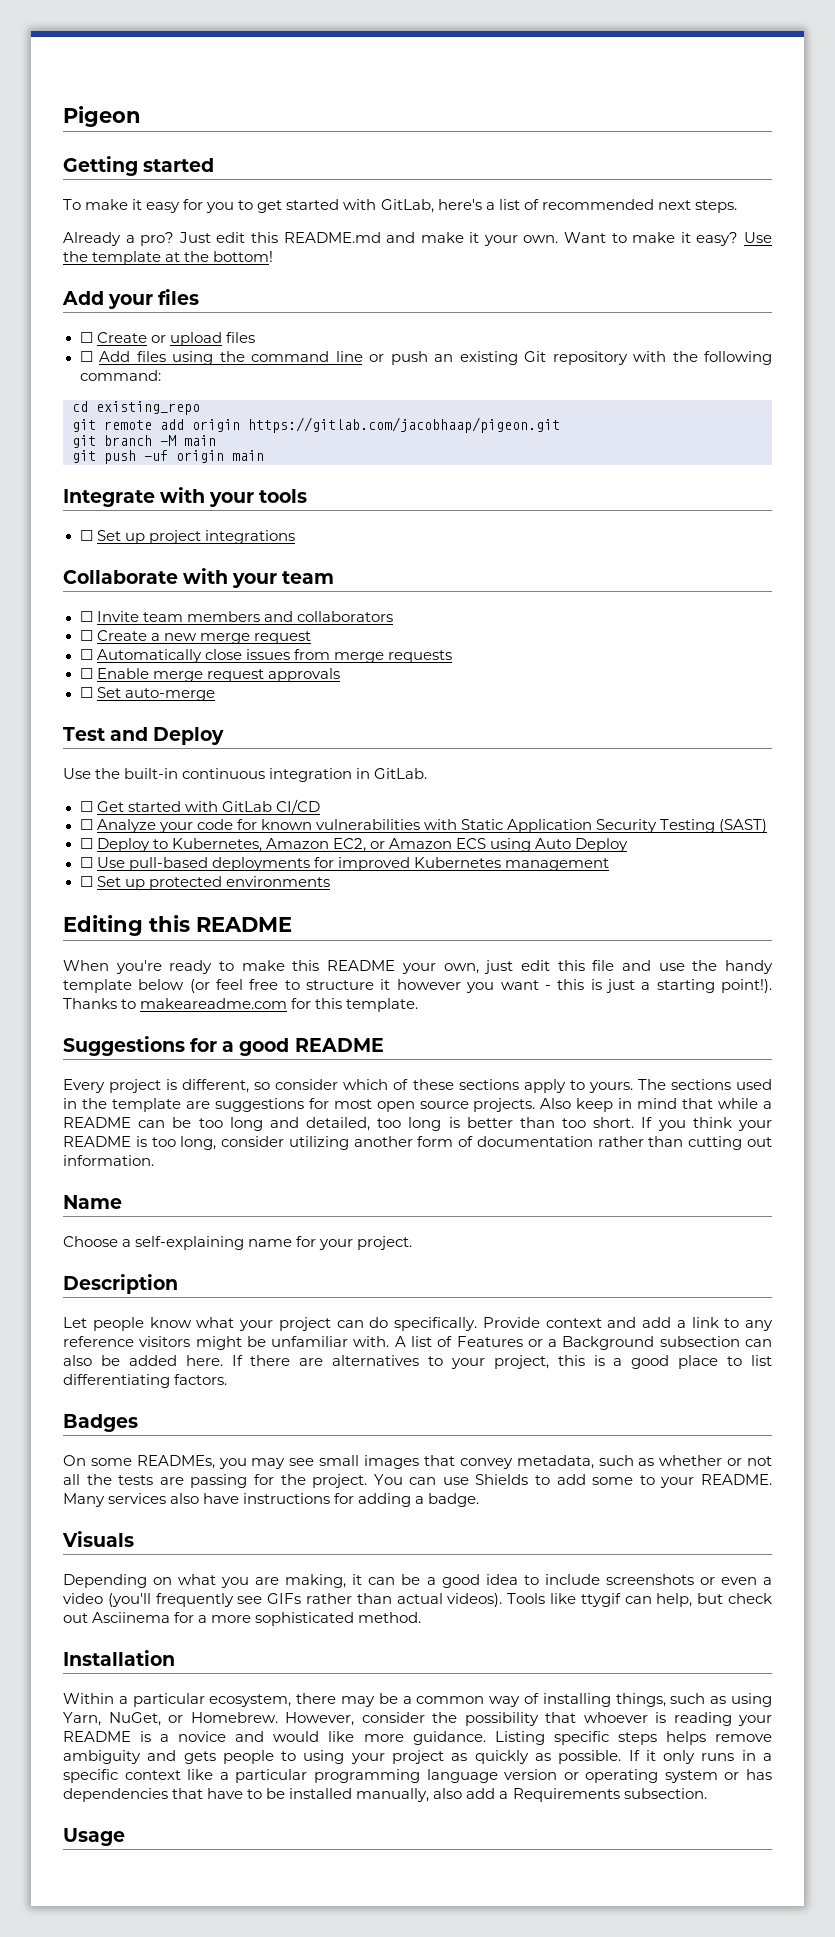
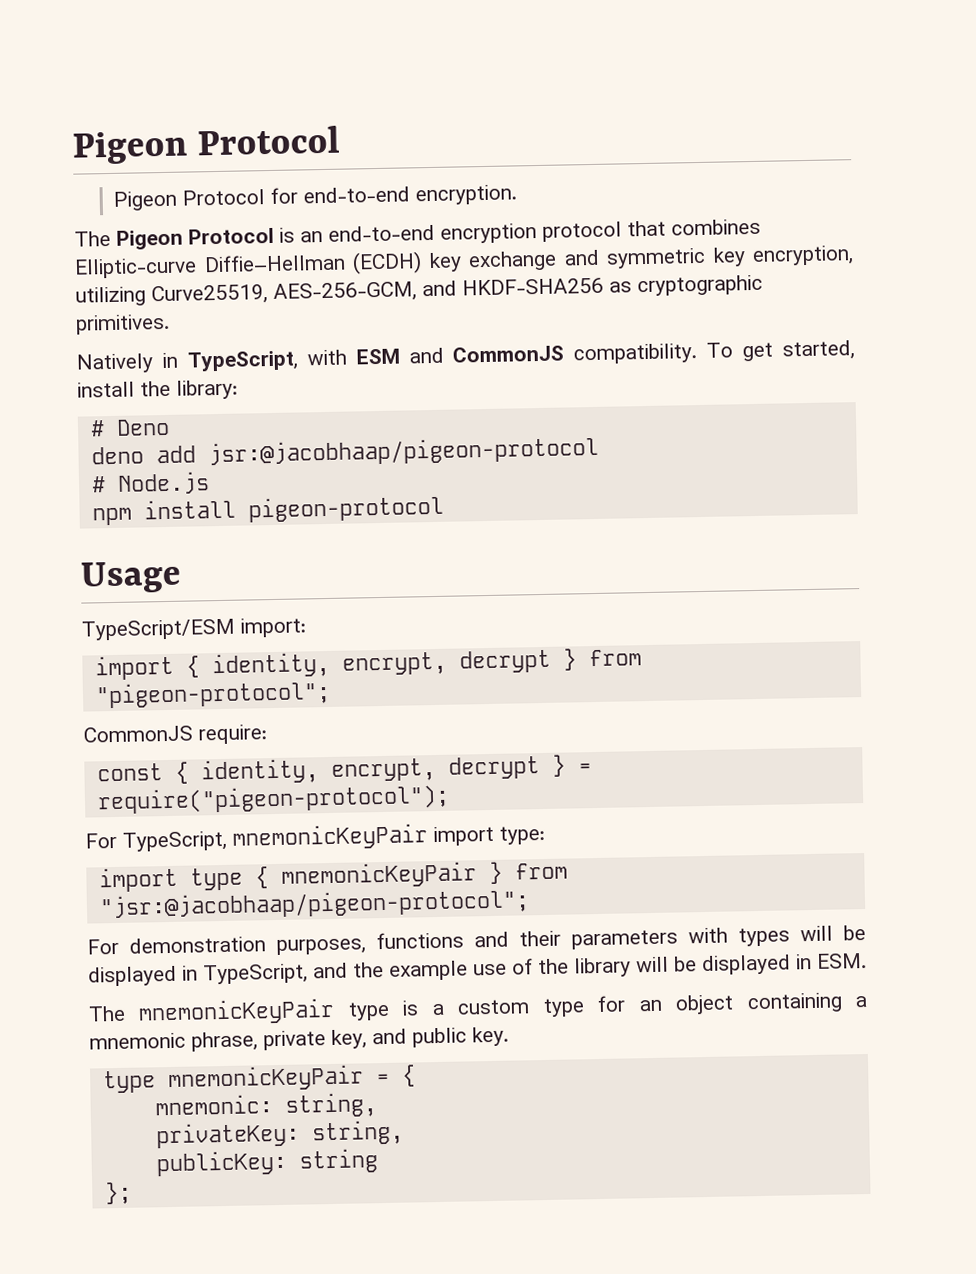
[63,106,141,127] [63,156,215,176] [63,199,737,213] [63,232,773,246] [63,251,274,265] [62,289,200,309] [79,332,255,346] [79,351,772,365] [79,370,161,381] [72,401,200,415] [72,417,560,433] [72,435,216,448] [72,450,264,464] [63,487,308,507] [79,530,295,544] [63,568,335,588] [79,611,393,622] [79,630,311,644] [79,649,452,663] [79,668,340,682] [79,687,215,701] [63,727,225,745] [63,768,428,782] [79,799,320,814] [79,819,768,833] [79,838,629,852] [79,857,609,871] [79,876,330,890] [63,915,292,936] [63,960,773,974] [63,979,773,993] [63,998,419,1012] [63,1036,384,1056] [63,1079,773,1093] [63,1098,772,1112] [63,1117,772,1131] [63,1136,772,1150] [63,1155,154,1166] [63,1195,122,1209] [63,1236,413,1250] [63,1274,178,1294] [63,1317,773,1331] [63,1336,772,1350] [63,1355,772,1369] [63,1374,228,1388] [63,1414,138,1432] [63,1455,773,1469] [63,1474,772,1488] [63,1493,480,1507] [62,1531,134,1547] [63,1574,772,1588] [63,1593,772,1607] [63,1612,422,1626] [63,1650,175,1666] [63,1693,772,1707] [63,1712,772,1726] [63,1731,773,1745] [63,1750,772,1764] [63,1769,773,1783] [63,1788,707,1802] [63,1828,125,1846] Pigeon // Getting started // To make it easy for you to get started with GitLab, here's a list of recommended next steps. // Already a pro? Just edit this README.md and make it your own. Want to make it easy? Use the template at the bottom! // Add your files // ☐ Create or upload files // ☐ Add files using the command line or push an existing Git repository with the following command: // cd existing_repo // git remote add origin https://gitlab.com/jacobhaap/pigeon.git // git branch -M main // git push -uf origin main // Integrate with your tools // ☐ Set up project integrations // Collaborate with your team // ☐ Invite team members and collaborators // ☐ Create a new merge request // ☐ Automatically close issues from merge requests // ☐ Enable merge request approvals // ☐ Set auto-merge // Test and Deploy // Use the built-in continuous integration in GitLab. // ☐ Get started with GitLab CI/CD // ☐ Analyze your code for known vulnerabilities with Static Application Security Testing (SAST) // ☐ Deploy to Kubernetes, Amazon EC2, or Amazon ECS using Auto Deploy // ☐ Use pull-based deployments for improved Kubernetes management // ☐ Set up protected environments // Editing this README // When you're ready to make this README your own, just edit this file and use the handy template below (or feel free to structure it however you want - this is just a starting point!). Thanks to makeareadme.com for this template. // Suggestions for a good README // Every project is different, so consider which of these sections apply to yours. The sections used in the template are suggestions for most open source projects. Also keep in mind that while a README can be too long and detailed, too long is better than too short. If you think your README is too long, consider utilizing another form of documentation rather than cutting out information. // Name // Choose a self-explaining name for your project. // Description // Let people know what your project can do specifically. Provide context and add a link to any reference visitors might be unfamiliar with. A list of Features or a Background subsection can also be added here. If there are alternatives to your project, this is a good place to list differentiating factors. // Badges // On some READMEs, you may see small images that convey metadata, such as whether or not all the tests are passing for the project. You can use Shields to add some to your README. Many services also have instructions for adding a badge. // Visuals // Depending on what you are making, it can be a good idea to include screenshots or even a video (you'll frequently see GIFs rather than actual videos). Tools like ttygif can help, but check out Asciinema for a more sophisticated method. // Installation // Within a particular ecosystem, there may be a common way of installing things, such as using Yarn, NuGet, or Homebrew. However, consider the possibility that whoever is reading your README is a novice and would like more guidance. Listing specific steps helps remove ambiguity and gets people to using your project as quickly as possible. If it only runs in a specific context like a particular programming language version or operating system or has dependencies that have to be installed manually, also add a Requirements subsection. // Usage -> [72,125,341,165] [113,184,518,211] [74,218,761,250] [74,245,854,279] [75,274,763,307] [75,313,170,335] [76,340,855,374] [77,379,238,400] [89,418,170,437] [90,435,599,468] [90,471,210,495] [91,494,444,526] [80,560,182,594] [81,617,306,641] [94,648,642,681] [94,679,331,709] [83,724,267,745] [96,754,592,785] [96,783,450,815] [85,823,545,852] [98,861,568,893] [98,888,530,921] [87,925,866,955] [88,952,867,987] [88,992,867,1026] [89,1026,509,1052] [102,1064,416,1094] [154,1092,377,1118] [155,1119,404,1149] [155,1148,378,1177] [104,1181,132,1205] Pigeon Protocol // Pigeon Protocol for end-to-end encryption. // The Pigeon Protocol is an end-to-end encryption protocol that combines Elliptic-curve Diffie–Hellman (ECDH) key exchange and symmetric key encryption, utilizing Curve25519, AES-256-GCM, and HKDF-SHA256 as cryptographic primitives. // Natively in TypeScript, with ESM and CommonJS compatibility. To get started, install the library: // # Deno // deno add jsr:@jacobhaap/pigeon-protocol // # Node.js // npm install pigeon-protocol // Usage // TypeScript/ESM import: // import { identity, encrypt, decrypt } from "pigeon-protocol"; // CommonJS require: // const { identity, encrypt, decrypt } = require("pigeon-protocol"); // For TypeScript, mnemonicKeyPair import type: // import type { mnemonicKeyPair } from "jsr:@jacobhaap/pigeon-protocol"; // For demonstration purposes, functions and their parameters with types will be displayed in TypeScript, and the example use of the library will be displayed in ESM. // The mnemonicKeyPair type is a custom type for an object containing a mnemonic phrase, private key, and public key. // type mnemonicKeyPair = { // mnemonic: string, // privateKey: string, // publicKey: string // };

